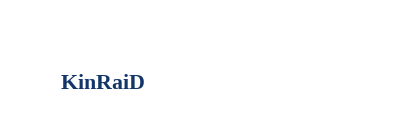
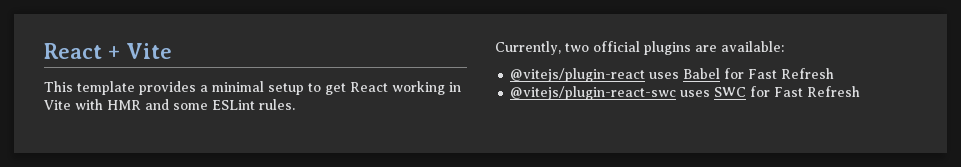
[61,74,145,89] KinRaiD -> [44,43,172,59] [44,81,461,95] [44,99,295,110] [495,41,784,55] [510,68,835,82] [510,86,861,100] React + Vite // This template provides a minimal setup to get React working in Vite with HMR and some ESLint rules. // Currently, two official plugins are available: // @vitejs/plugin-react uses Babel for Fast Refresh // @vitejs/plugin-react-swc uses SWC for Fast Refresh

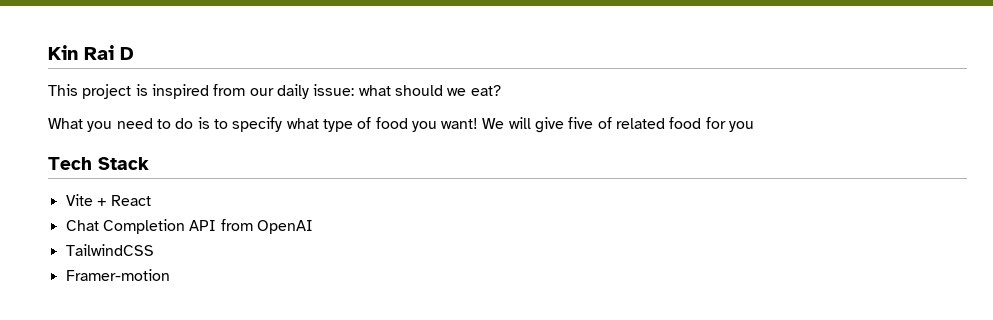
[44,43,172,59] [44,81,461,95] [44,99,295,110] [495,41,784,55] [510,68,835,82] [510,86,861,100] React + Vite // This template provides a minimal setup to get React working in Vite with HMR and some ESLint rules. // Currently, two official plugins are available: // @vitejs/plugin-react uses Babel for Fast Refresh // @vitejs/plugin-react-swc uses SWC for Fast Refresh -> [48,45,134,60] [48,84,501,99] [48,117,755,133] [48,157,149,170] [65,194,152,206] [65,219,313,234] [65,244,154,256] [65,269,170,281] Kin Rai D // This project is inspired from our daily issue: what should we eat? // What you need to do is to specify what type of food you want! We will give five of related food for you // Tech Stack // Vite + React // Chat Completion API from OpenAI // TailwindCSS // Framer-motion

